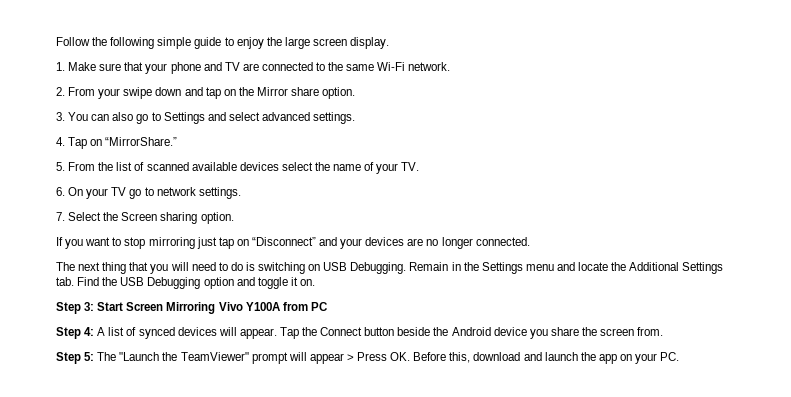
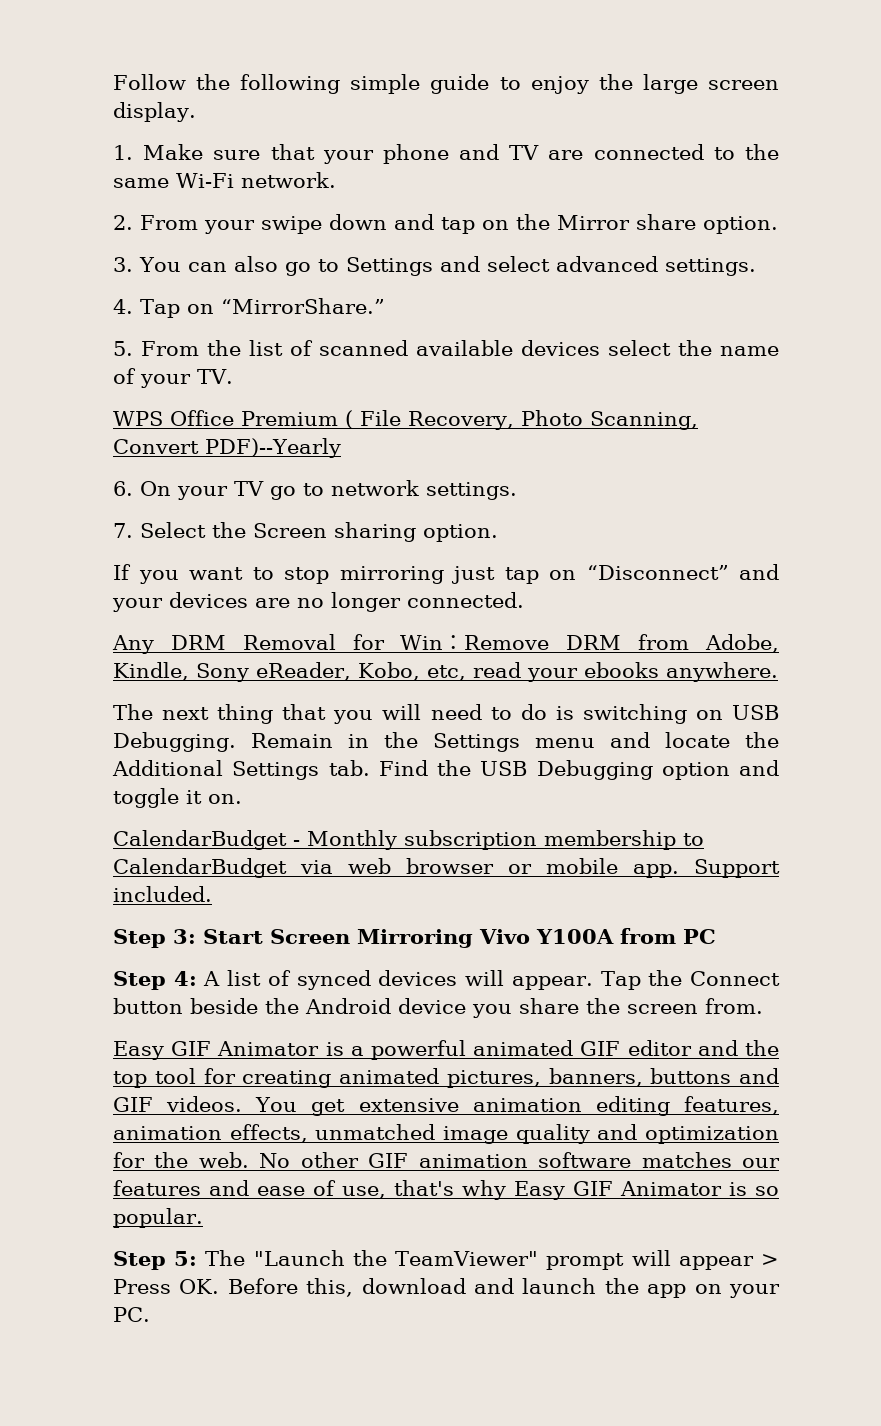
(420, 166) none -> [113,410,698,430] [113,438,341,458] // WPS Office Premium ( File Recovery, Photo Scanning, Convert PDF)--Yearly
(530, 241) none -> [112,634,779,654] [113,662,778,682] // Any DRM Removal for Win：Remove DRM from Adobe, Kindle, Sony eReader, Kobo, etc, read your ebooks anywhere.
(315, 282) none -> [113,830,704,850] [113,858,780,878] [113,886,212,902] // CalendarBudget - Monthly subscription membership to CalendarBudget via web browser or mobile app. Support included.
(664, 331) none -> [113,1040,780,1060] [113,1068,779,1088] [113,1096,779,1116] [113,1124,780,1144] [113,1152,781,1168] [113,1180,779,1200] [113,1208,203,1228] // Easy GIF Animator is a powerful animated GIF editor and the top tool for creating animated pictures, banners, buttons and GIF videos. You get extensive animation editing features, animation effects, unmatched image quality and optimization for the web. No other GIF animation software matches our features and ease of use, that's why Easy GIF Animator is so popular.

